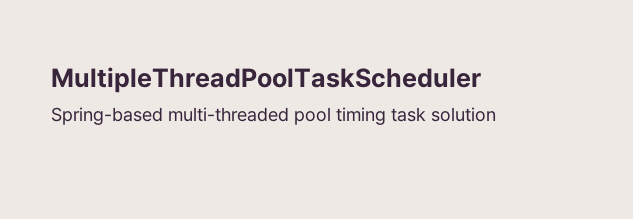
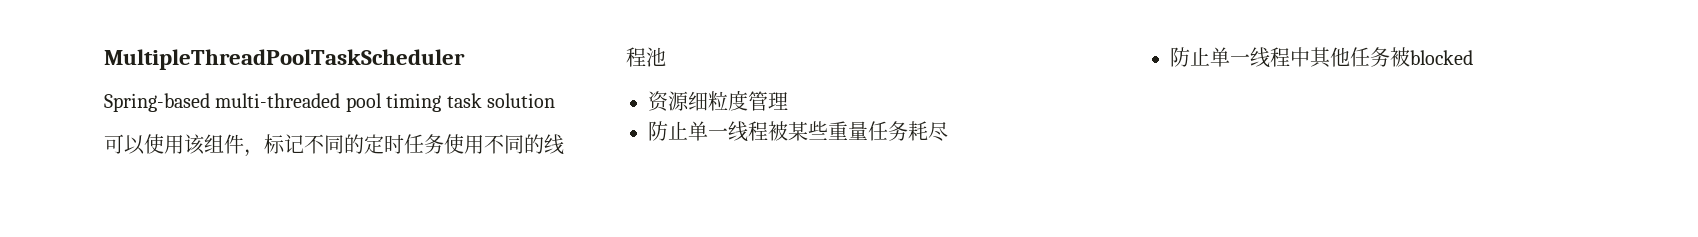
(496, 114) none -> [104,134,564,157] [626,47,666,67] [648,90,788,112] [648,121,948,142] [1170,47,1473,68] // 可以使用该组件，标记不同的定时任务使用不同的线程池 // 资源细粒度管理 // 防止单一线程被某些重量任务耗尽 // 防止单一线程中其他任务被blocked

